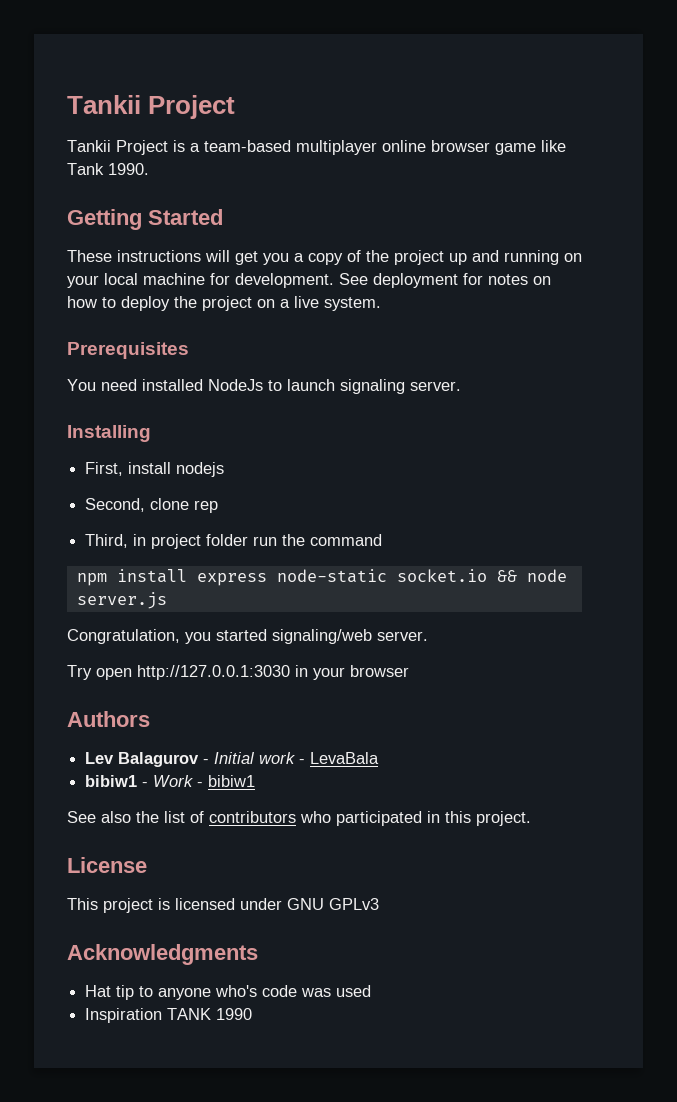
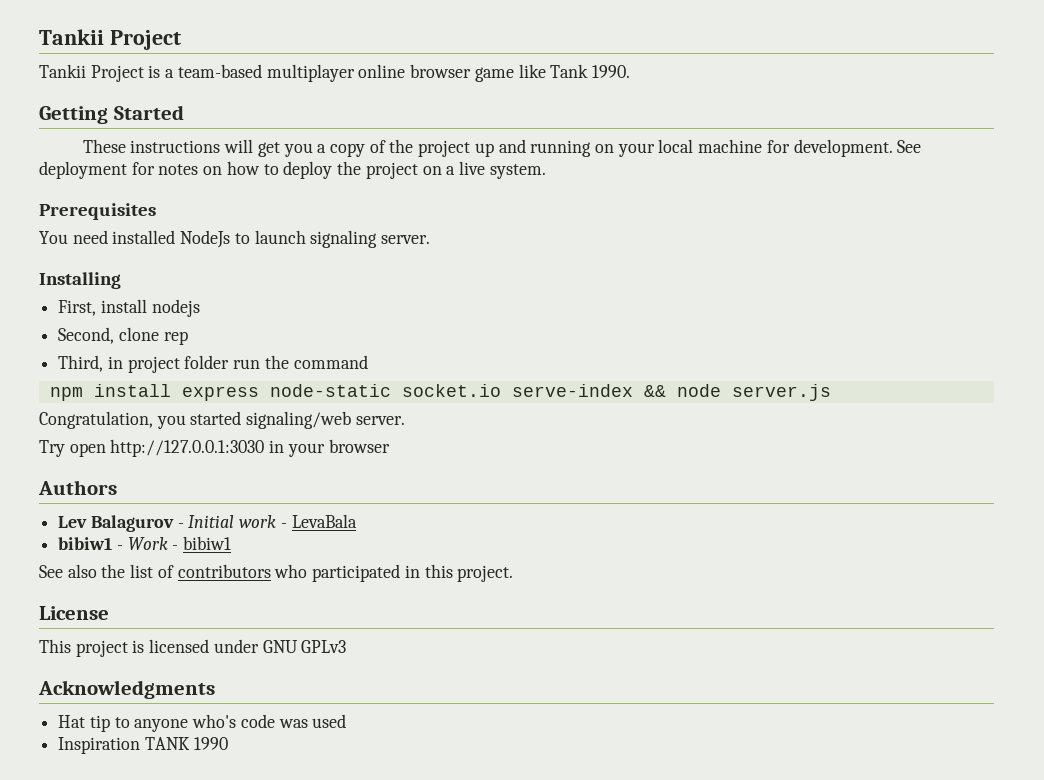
(487, 575) none -> [511,384,633,397] serve-index

